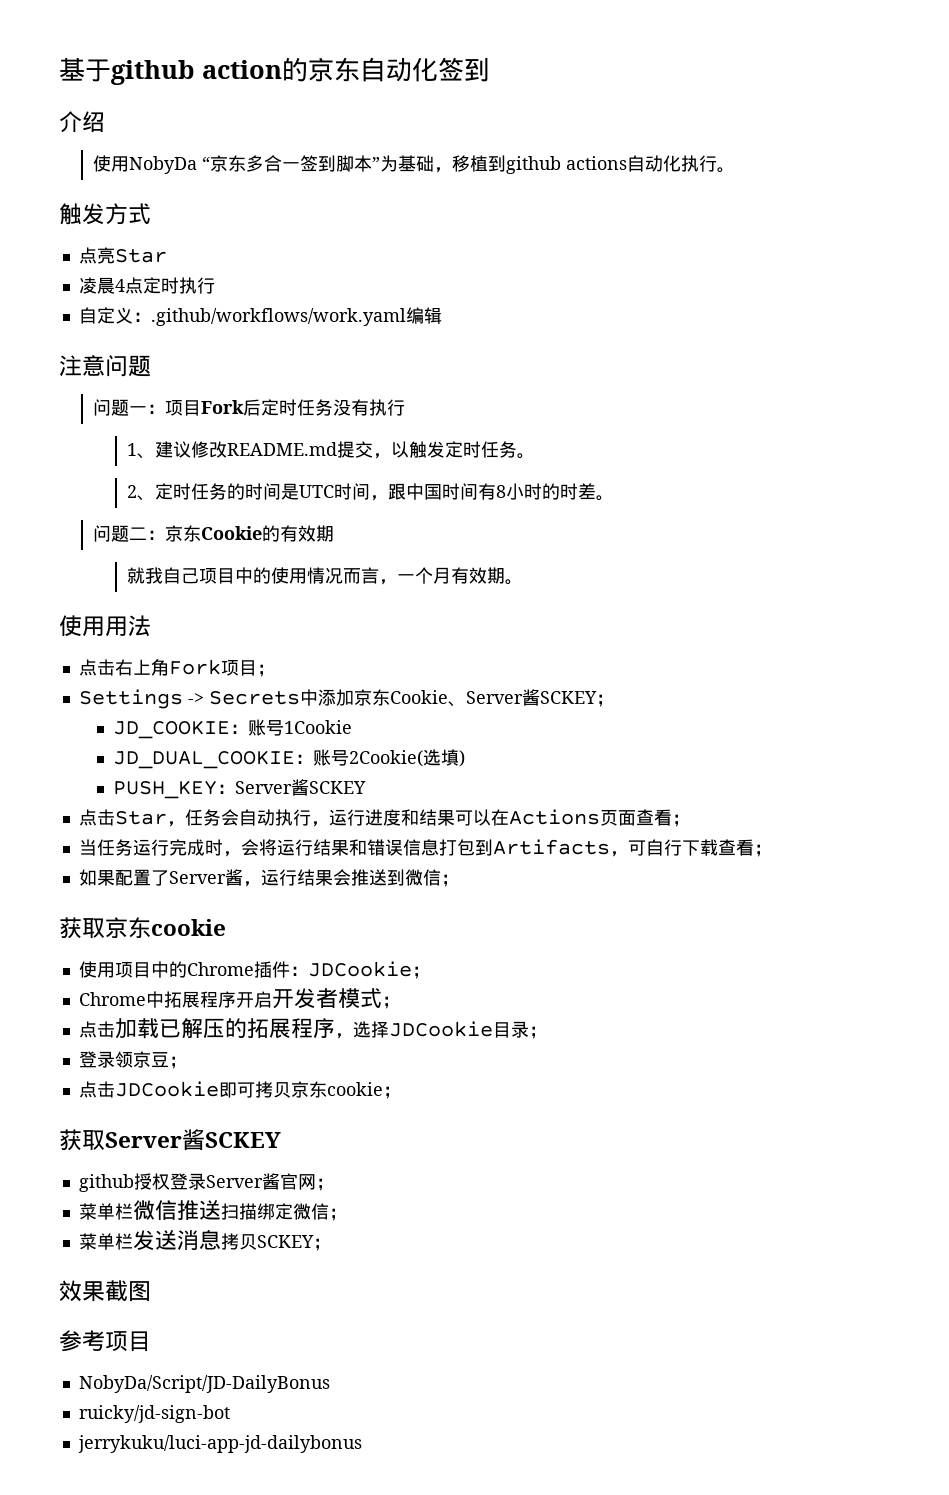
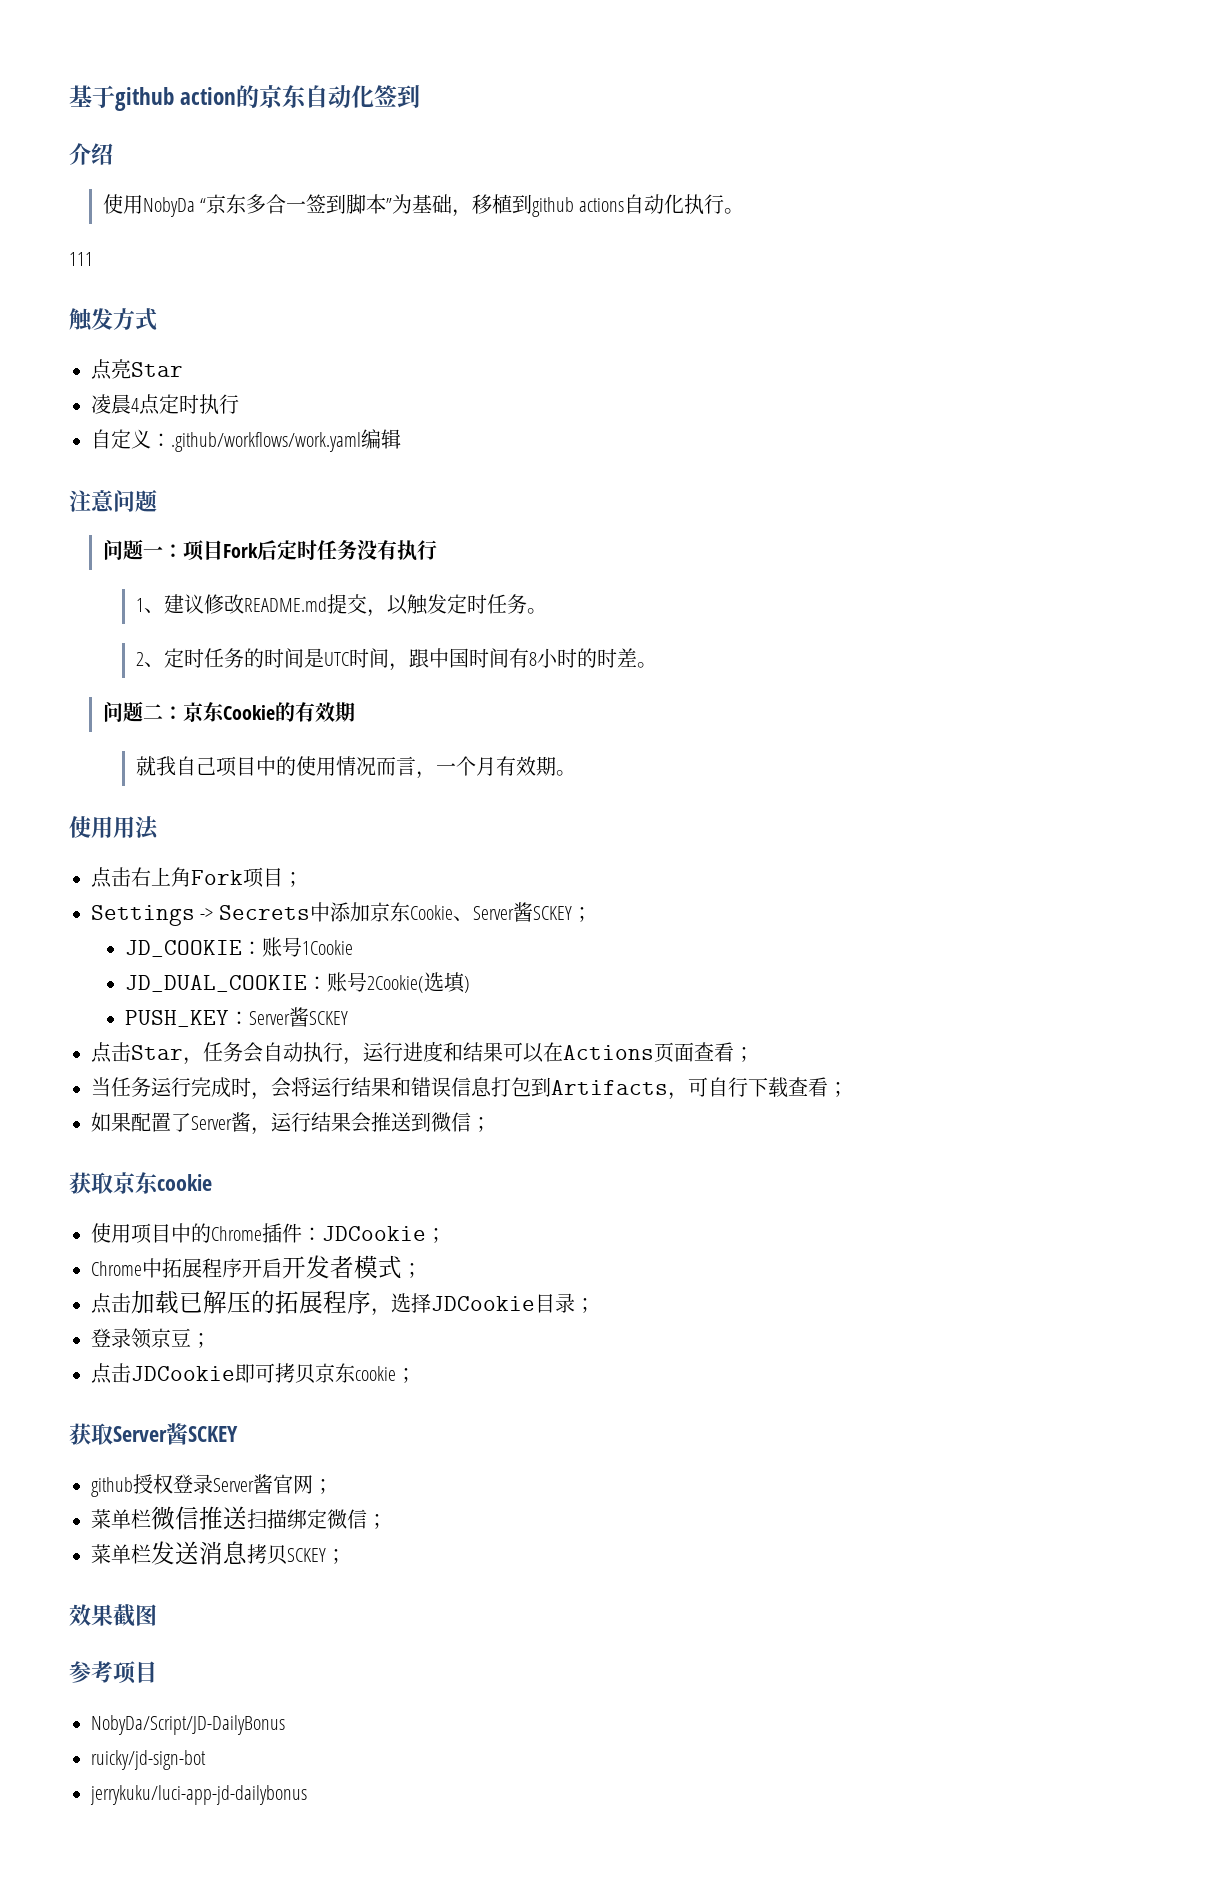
(736, 170) none -> [69,252,93,266] // 111

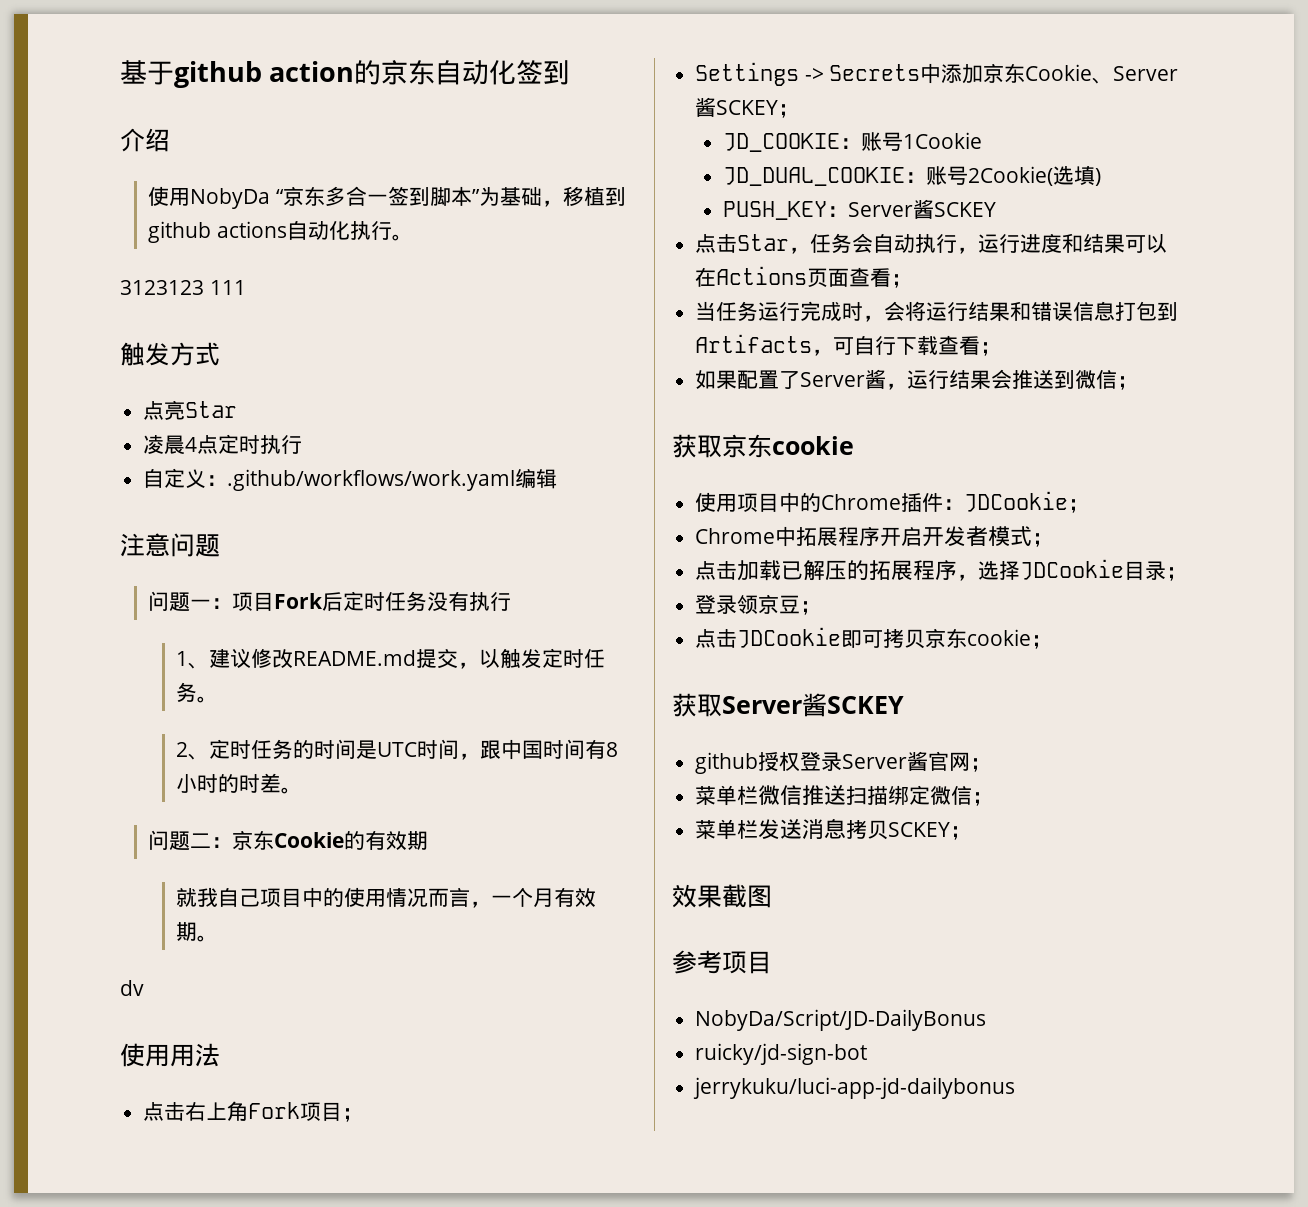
(745, 211) none -> [120,280,204,295] 3123123
(577, 773) none -> [120,980,144,996] // dv

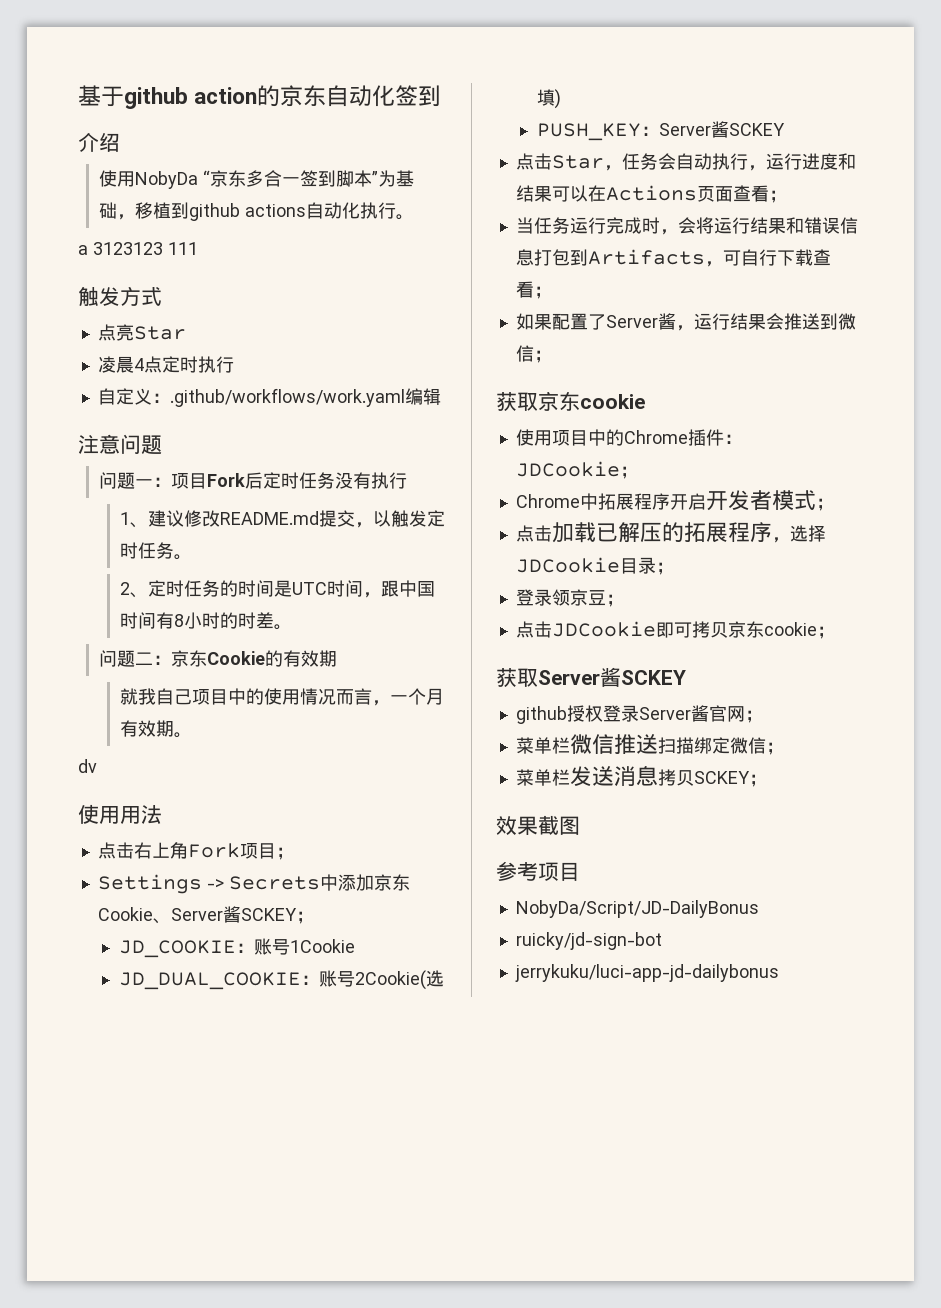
(413, 237) none -> [78,245,88,255] a

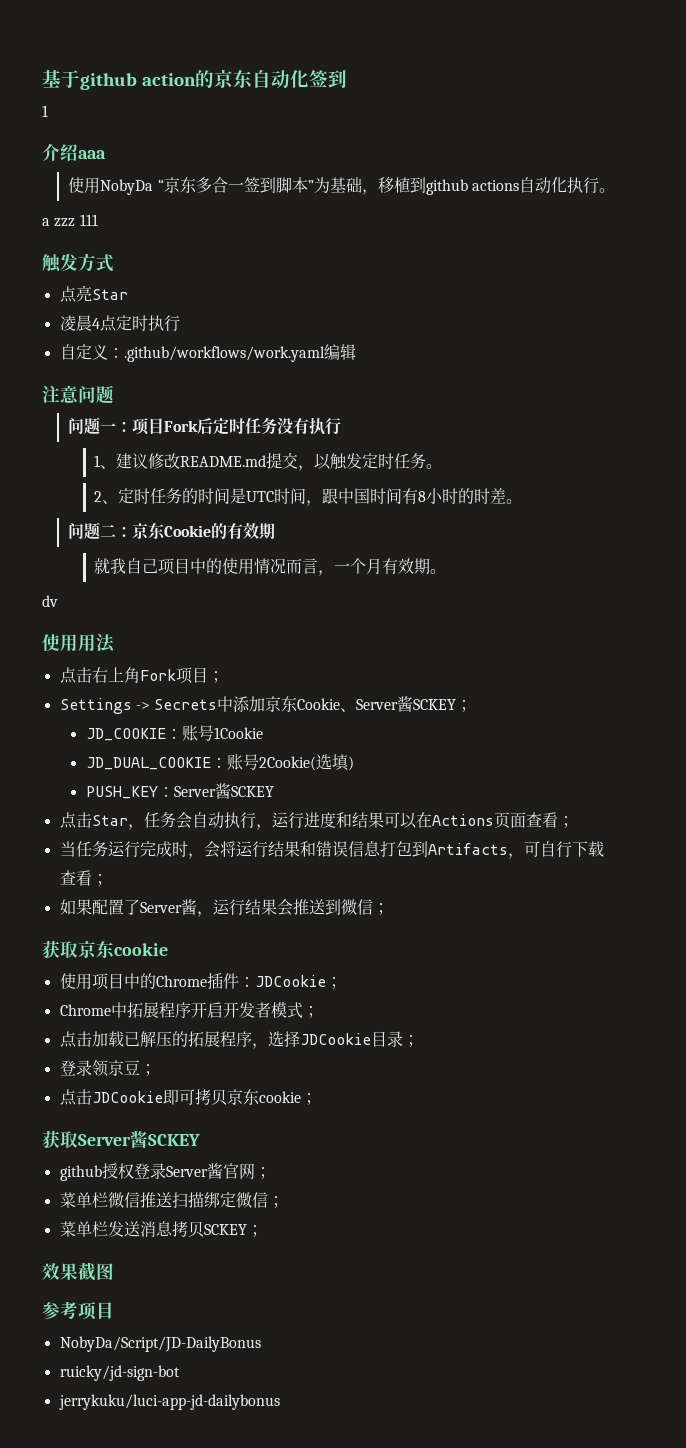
(442, 96) none -> [42,105,48,117] // 1
(120, 142) none -> [78,150,106,159] aaa
[93,242,163,255] 3123123 -> [54,218,76,227] zzz

